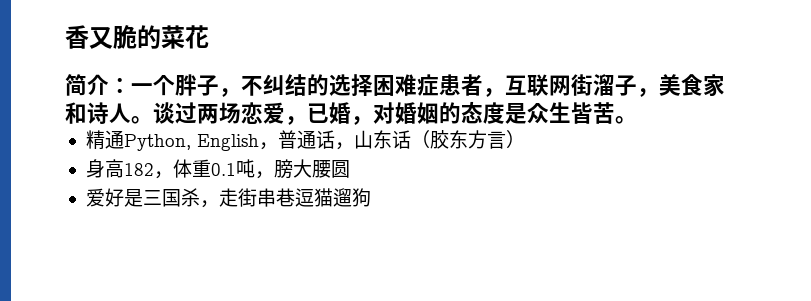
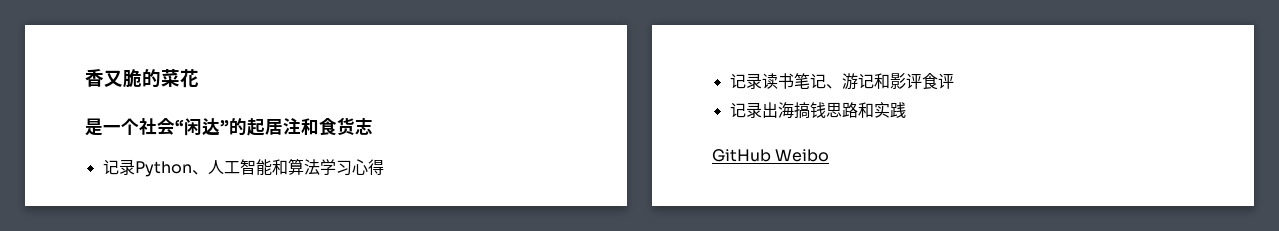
[65,74,725,97] [65,101,637,125] [85,130,525,151] [85,159,350,179] [85,188,371,208] 简介：一个胖子，不纠结的选择困难症患者，互联网街溜子，美食家和诗人。谈过两场恋爱，已婚，对婚姻的态度是众生皆苦。 // 精通Python, English，普通话，山东话（胶东方言） // 身高182，体重0.1吨，膀大腰圆 // 爱好是三国杀，走街串巷逗猫遛狗 -> [85,117,373,136] [102,158,384,177] [729,73,954,90] [729,102,906,119] [712,149,830,162] 是一个社会“闲达”的起居注和食货志 // 记录Python、人工智能和算法学习心得 // 记录读书笔记、游记和影评食评 // 记录出海搞钱思路和实践 // GitHub Weibo

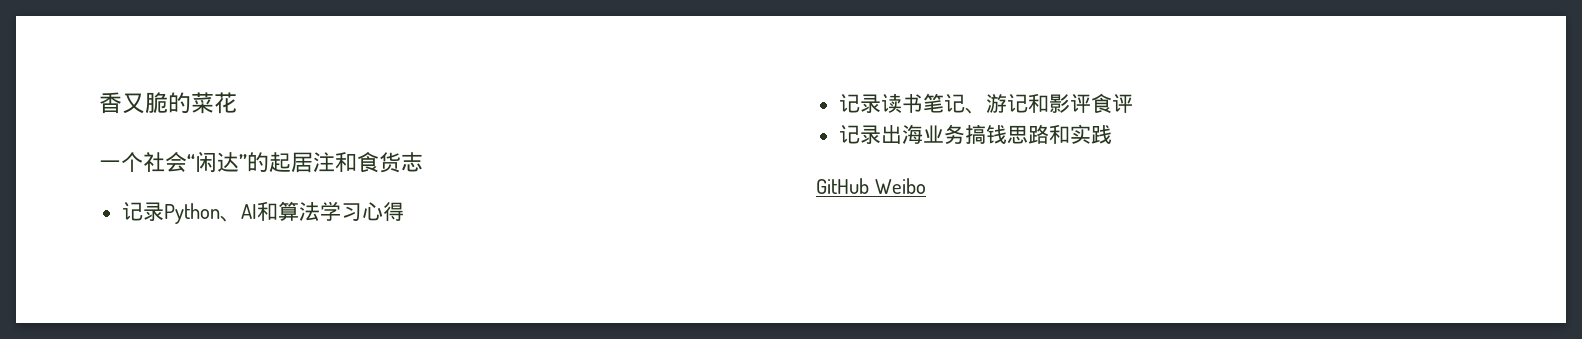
[85,118,103,136] 是 -> (237, 103) none
[207,159,272,176] 人工智能 -> [240,204,257,219] AI
(794, 110) none -> [922,124,965,144] 业务

